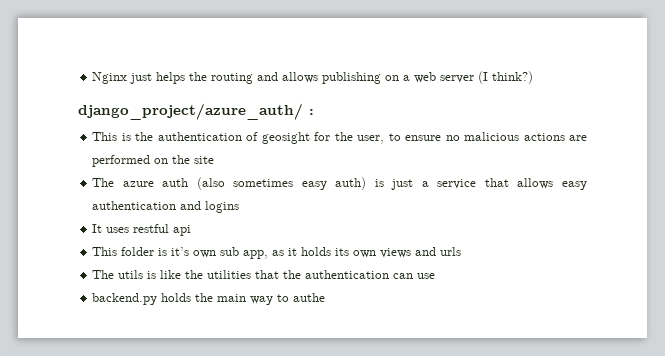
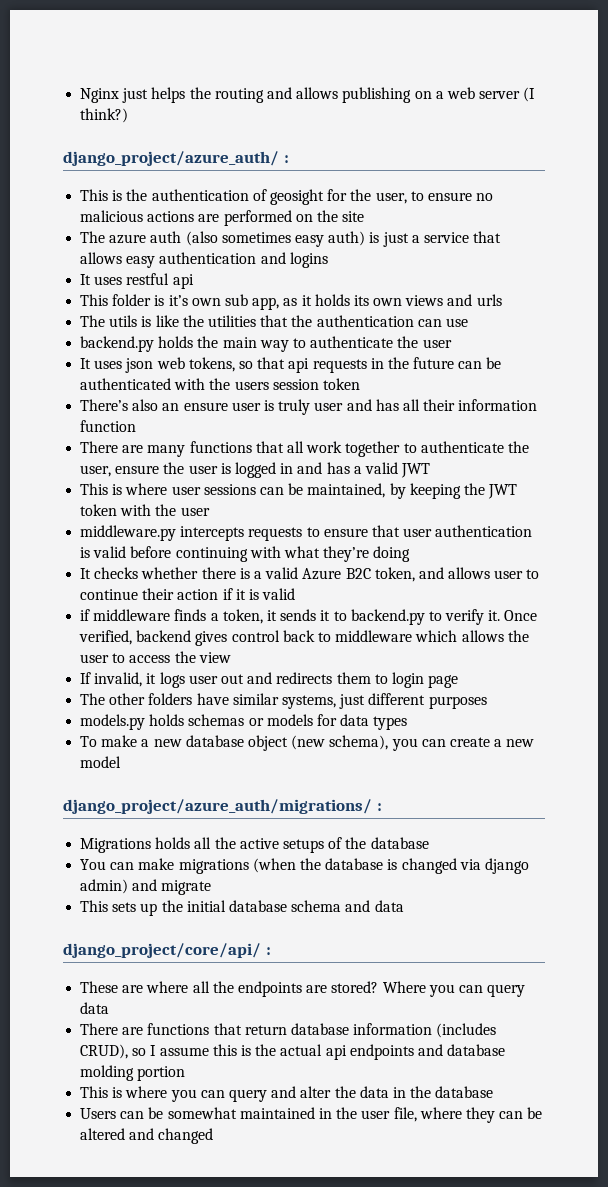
[293,293,326,302] authe -> [310,336,452,348] [80,357,502,373] [80,378,360,390] [80,399,538,415] [80,420,137,432] [80,441,529,457] [80,462,431,478] [80,483,518,499] [80,504,210,516] [80,525,533,541] [80,546,411,562] [80,567,540,582] [80,588,296,600] [80,609,538,625] [79,630,529,646] [80,651,231,663] [80,672,459,688] [80,693,487,709] [80,714,408,730] [80,735,535,751] [80,756,122,768] [63,799,382,814] [80,837,429,853] [80,858,529,874] [80,879,212,895] [80,900,404,916] [63,943,271,958] [80,981,526,997] [80,1002,110,1014] [80,1023,497,1038] [80,1044,506,1060] [80,1065,186,1081] [80,1086,494,1102] [80,1107,543,1123] [80,1128,214,1144] authenticate the user // It uses json web tokens, so that api requests in the future can be authenticated with the users session token // There’s also an ensure user is truly user and has all their information function // There are many functions that all work together to authenticate the user, ensure the user is logged in and has a valid JWT // This is where user sessions can be maintained, by keeping the JWT token with the user // middleware.py intercepts requests to ensure that user authentication is valid before continuing with what they’re doing // It checks whether there is a valid Azure B2C token, and allows user to continue their action if it is valid // if middleware finds a token, it sends it to backend.py to verify it. Once verified, backend gives control back to middleware which allows the user to access the view // If invalid, it logs user out and redirects them to login page // The other folders have similar systems, just different purposes // models.py holds schemas or models for data types // To make a new database object (new schema), you can create a new model // django_project/azure_auth/migrations/ : // Migrations holds all the active setups of the database // You can make migrations (when the database is changed via django admin) and migrate // This sets up the initial database schema and data // django_project/core/api/ : // These are where all the endpoints are stored? Where you can query data // There are functions that return database information (includes CRUD), so I assume this is the actual api endpoints and database molding portion // This is where you can query and alter the data in the database // Users can be somewhat maintained in the user file, where they can be altered and changed

